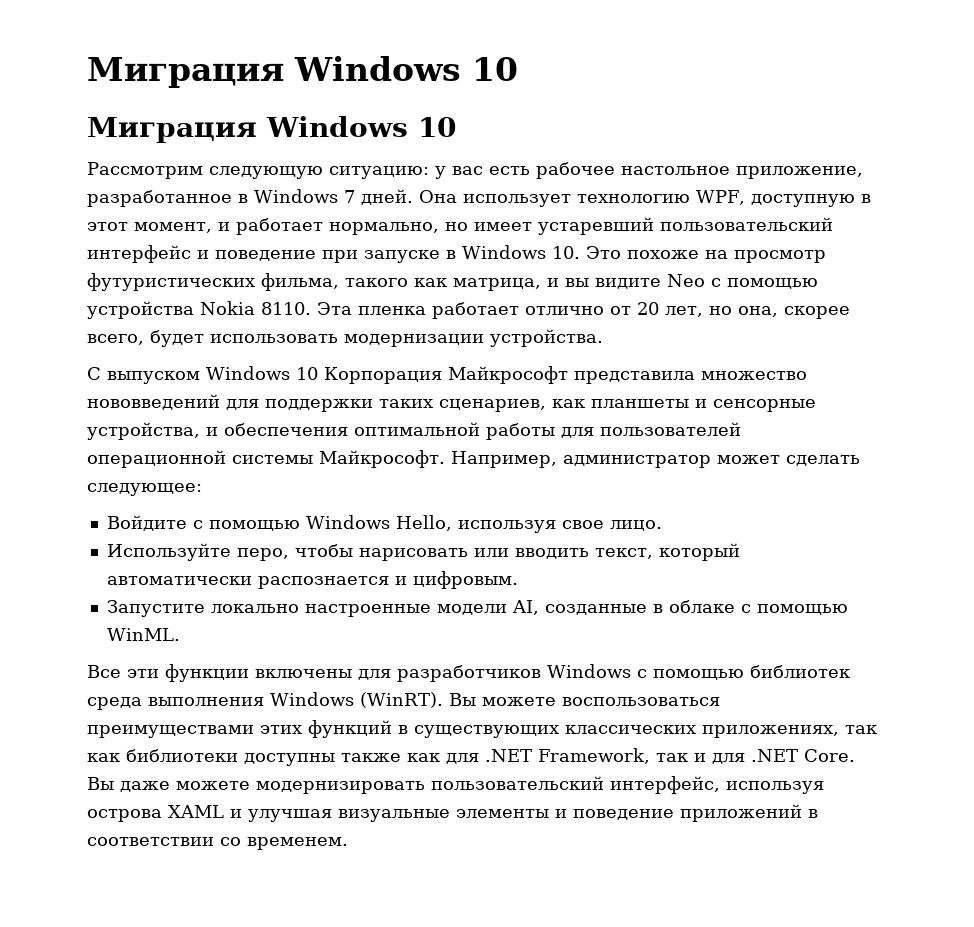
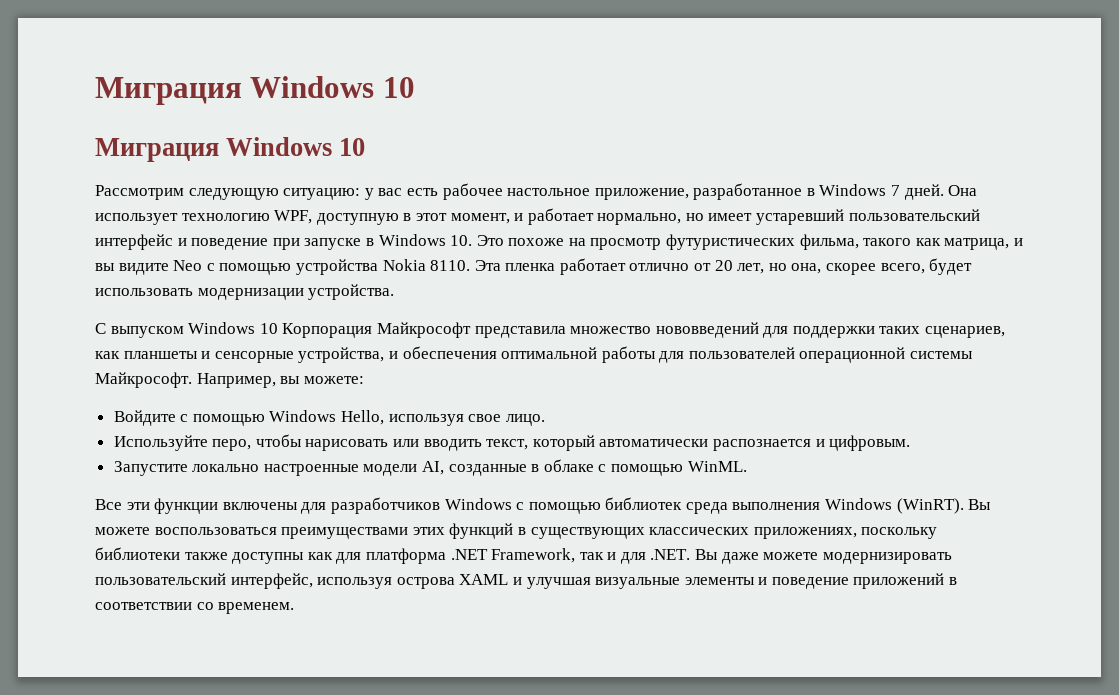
[563,455,860,468] [87,483,202,496] администратор может сделать следующее: -> [280,376,364,384] вы можете:
[845,725,878,734] [87,749,401,766] так как библиотеки доступны также -> [861,527,938,539] [95,547,305,564] поскольку библиотеки также доступны
(479, 758) none -> [365,548,446,564] платформа
[751,749,855,762] .NET Core. -> [650,549,691,560] .NET.

